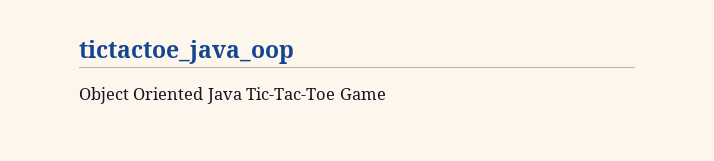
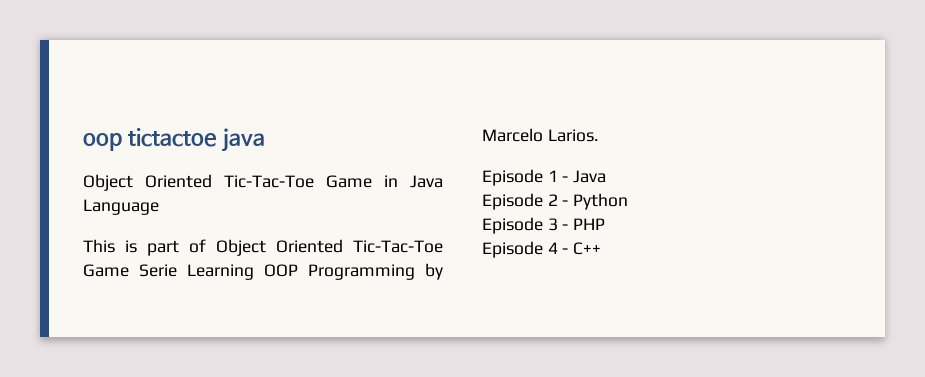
[79,40,294,64] [79,87,386,104] tictactoe_java_oop // Object Oriented Java Tic-Tac-Toe Game -> [83,128,265,152] [83,174,443,191] [83,199,159,215] [83,239,443,256] [83,263,443,280] [482,128,598,142] [482,169,607,186] [482,193,629,210] [482,217,606,234] [482,241,602,258] oop tictactoe java // Object Oriented Tic-Tac-Toe Game in Java Language // This is part of Object Oriented Tic-Tac-Toe Game Serie Learning OOP Programming by Marcelo Larios. // Episode 1 - Java // Episode 2 - Python // Episode 3 - PHP // Episode 4 - C++

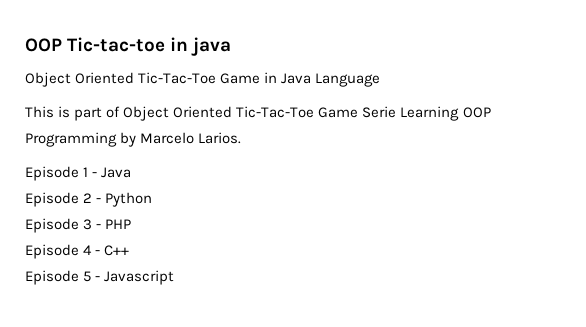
[83,128,217,151] oop tictactoe -> [25,37,189,52] OOP Tic-tac-toe in
(602, 248) none -> [25,270,175,285] // Episode 5 - Javascript

